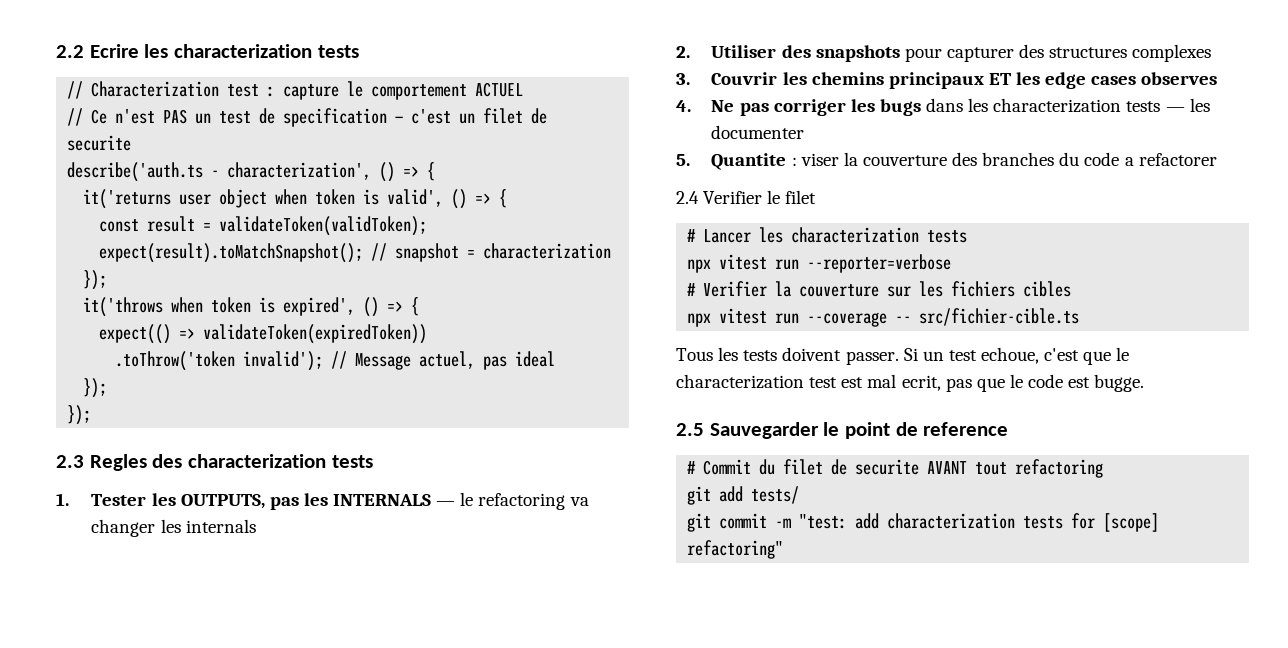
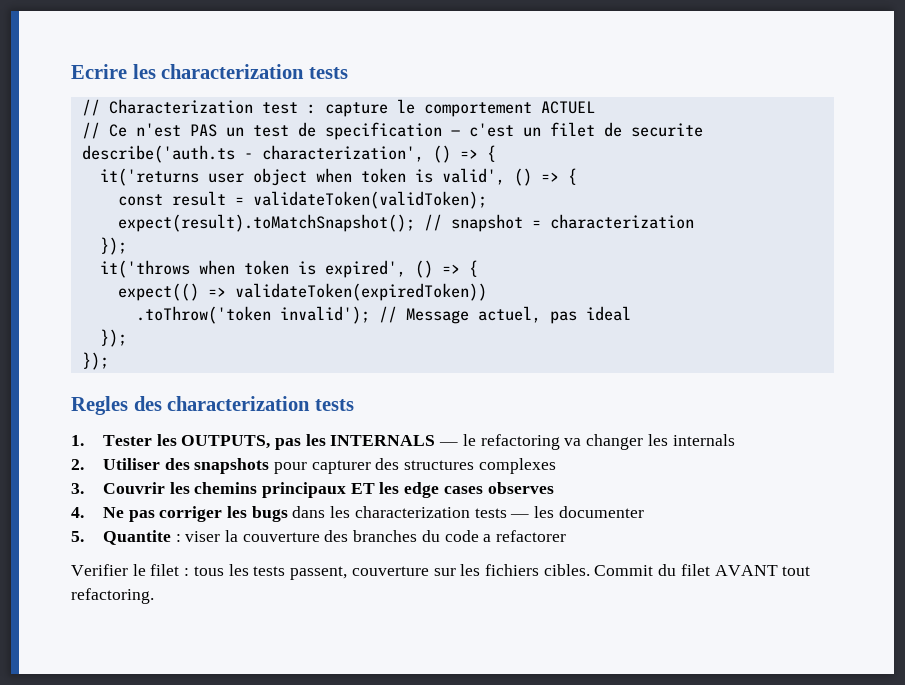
[56,45,84,58] 2.2 -> (71, 71) none
[56,455,84,468] 2.3 -> (109, 361) none
[676,191,699,204] 2.4 -> (567, 536) none
[687,227,968,243] [687,254,952,273] [687,281,1072,297] [687,308,1080,327] [676,347,1130,365] [676,374,1145,392] [676,422,1009,439] [687,459,1104,478] [687,486,800,505] [687,513,1160,532] [687,540,784,559] // # Lancer les characterization tests // npx vitest run --reporter=verbose // # Verifier la couverture sur les fichiers cibles // npx vitest run --coverage -- src/fichier-cible.ts // Tous les tests doivent passer. Si un test echoue, c'est que le characterization test est mal ecrit, pas que le code est bugge. // 2.5 Sauvegarder le point de reference // # Commit du filet de securite AVANT tout refactoring // git add tests/ // git commit -m "test: add characterization tests for [scope] refactoring" -> [184,564,811,580] [71,588,154,604] : tous les tests passent, couverture sur les fichiers cibles. Commit du filet AVANT tout refactoring.

